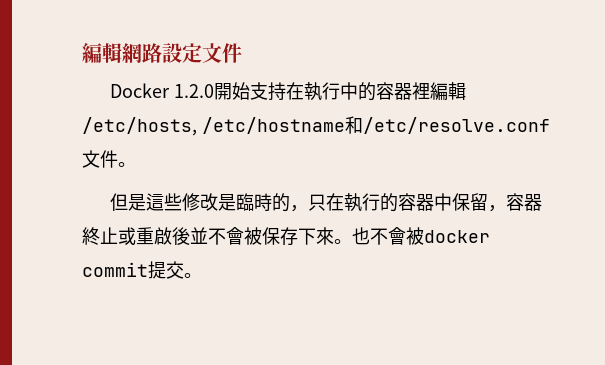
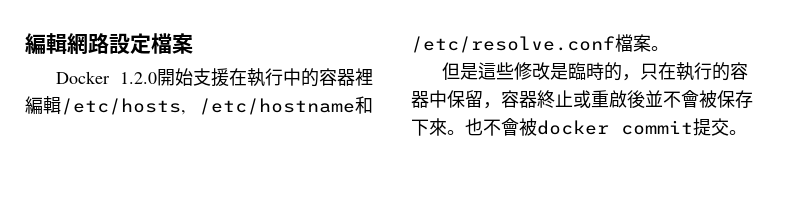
[202,43,242,63] 文件 -> [151,33,193,54] 檔案
[267,82,286,101] 持 -> [211,68,229,87] 援
[82,150,118,168] 文件 -> [615,34,651,52] 檔案

